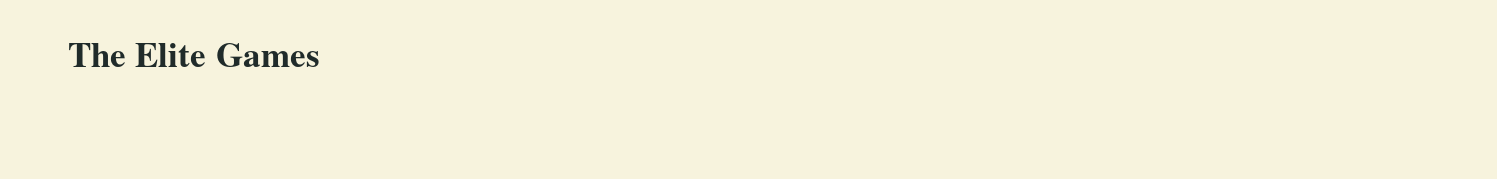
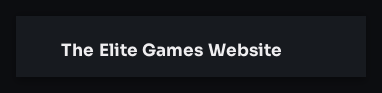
(320, 55) none -> [207,42,282,57] Website

